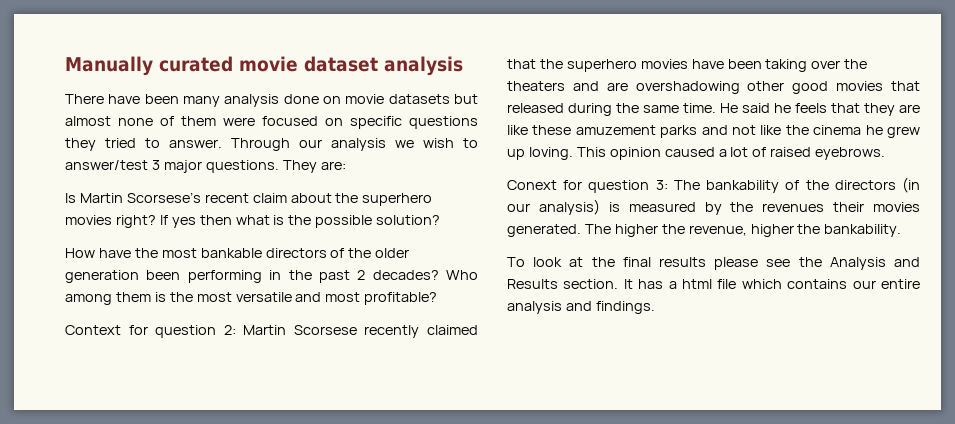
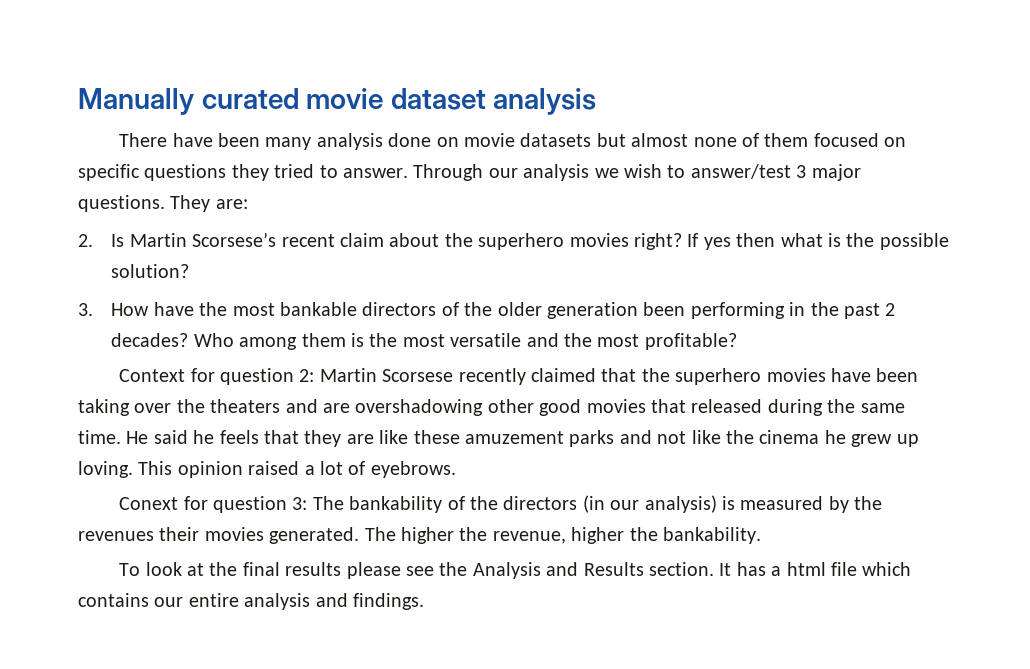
[223,117,255,126] were -> (809, 140) none
(346, 165) none -> [78,234,93,247] 2.
(441, 220) none -> [78,303,93,316] 3.
(322, 297) none -> [564,333,593,347] the
[664,147,715,157] caused -> [248,461,300,475] raised
[770,147,812,157] raised -> (366, 468) none

